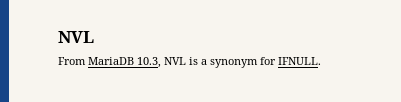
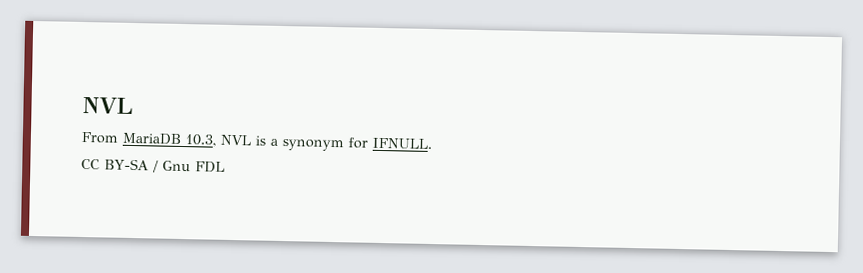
(321, 61) none -> [81,158,225,173] // CC BY-SA / Gnu FDL

